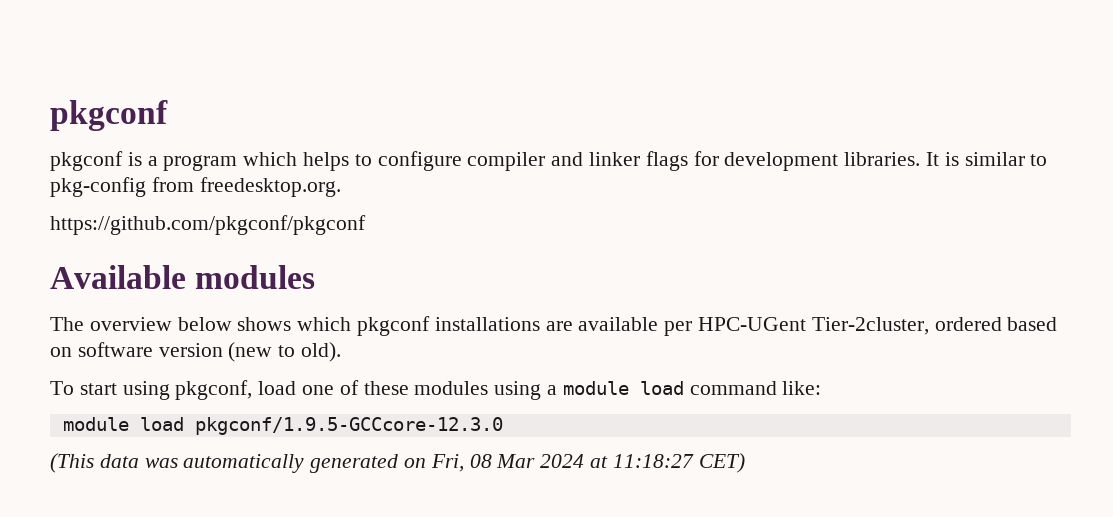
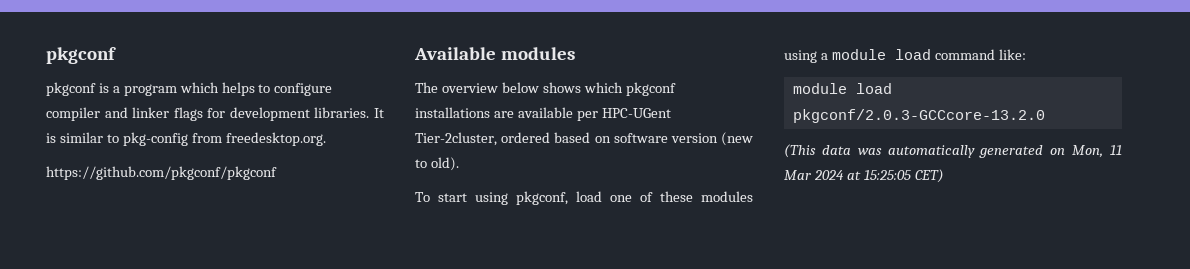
[194,417,503,435] pkgconf/1.9.5-GCCcore-12.3.0 -> [792,109,1045,123] pkgconf/2.0.3-GCCcore-13.2.0
[430,454,492,472] Fri, 08 -> [1072,145,1122,158] Mon, 11
[612,454,694,468] 11:18:27 -> [863,170,911,180] 15:25:05

